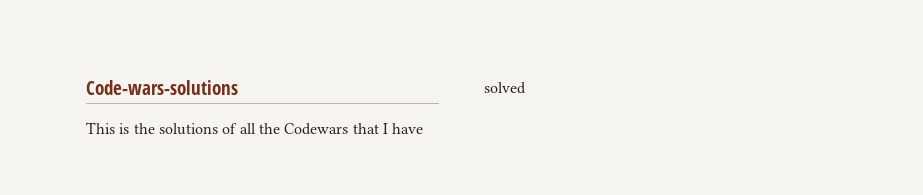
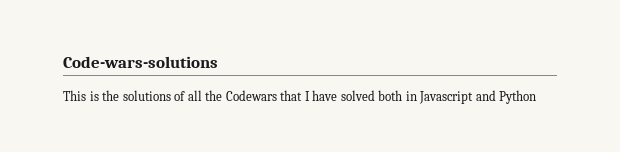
(526, 88) none -> [378,90,537,104] both in Javascript and Python

